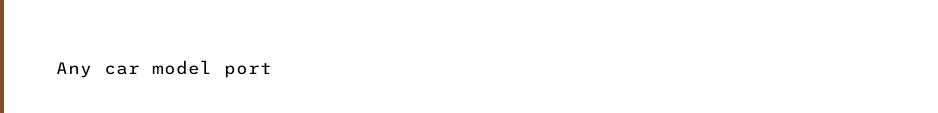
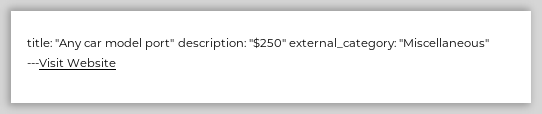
[56,60,272,78] Any car model port -> [27,37,489,50] [27,58,117,67] title: "Any car model port" description: "$250" external_category: "Miscellaneous" ---Visit Website

